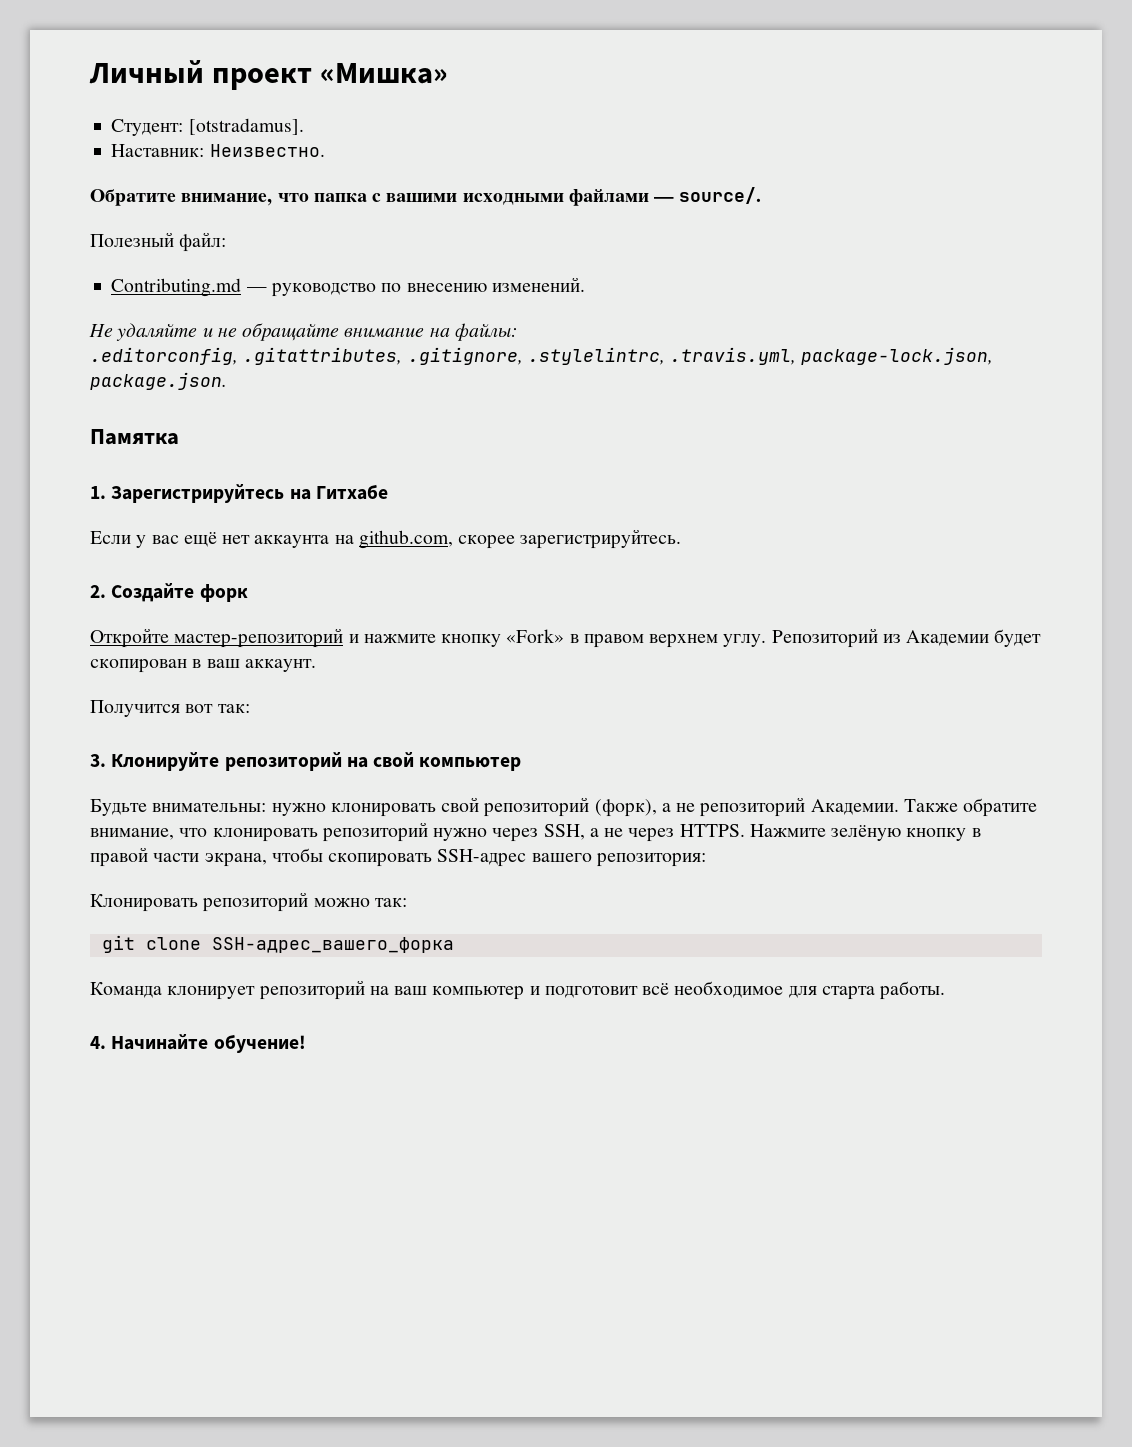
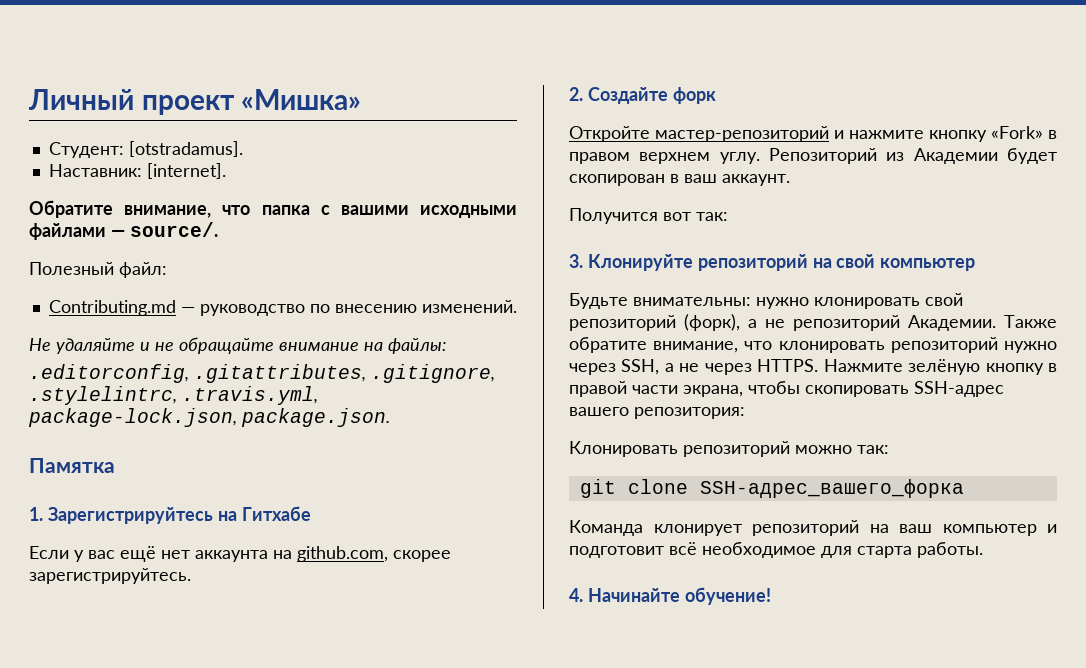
[209,144,325,157] Неизвестно. -> [146,163,226,179] [internet].

